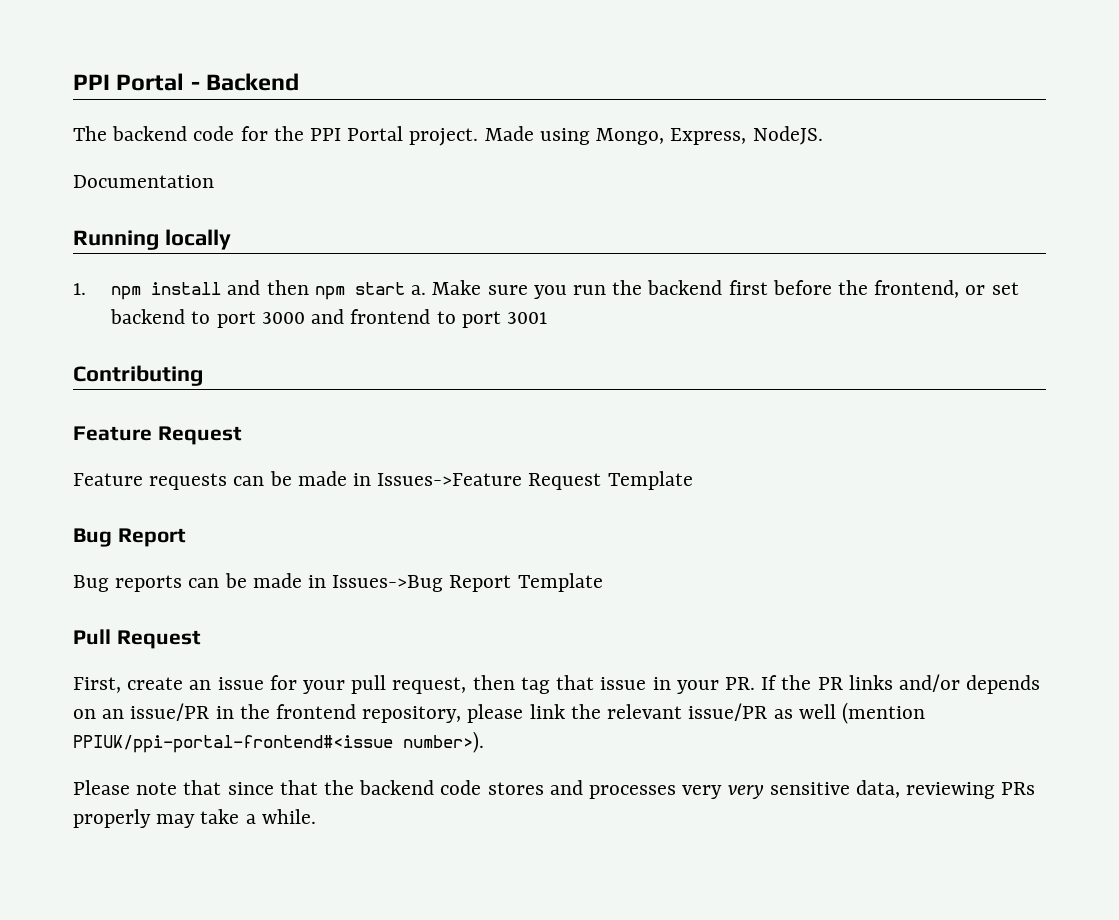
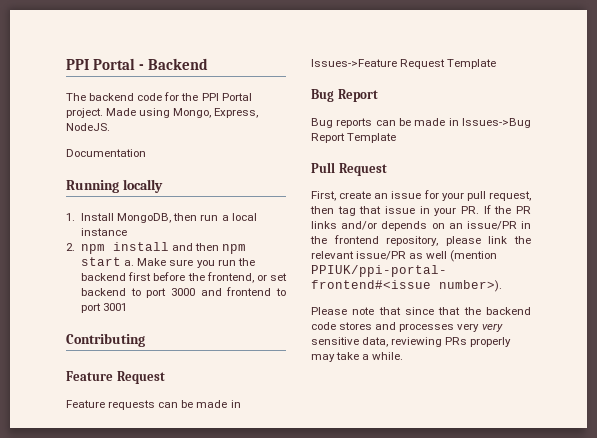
(86, 289) none -> [81,213,257,223] [81,228,128,236] [66,243,75,251] Install MongoDB, then run a local instance // 2.

